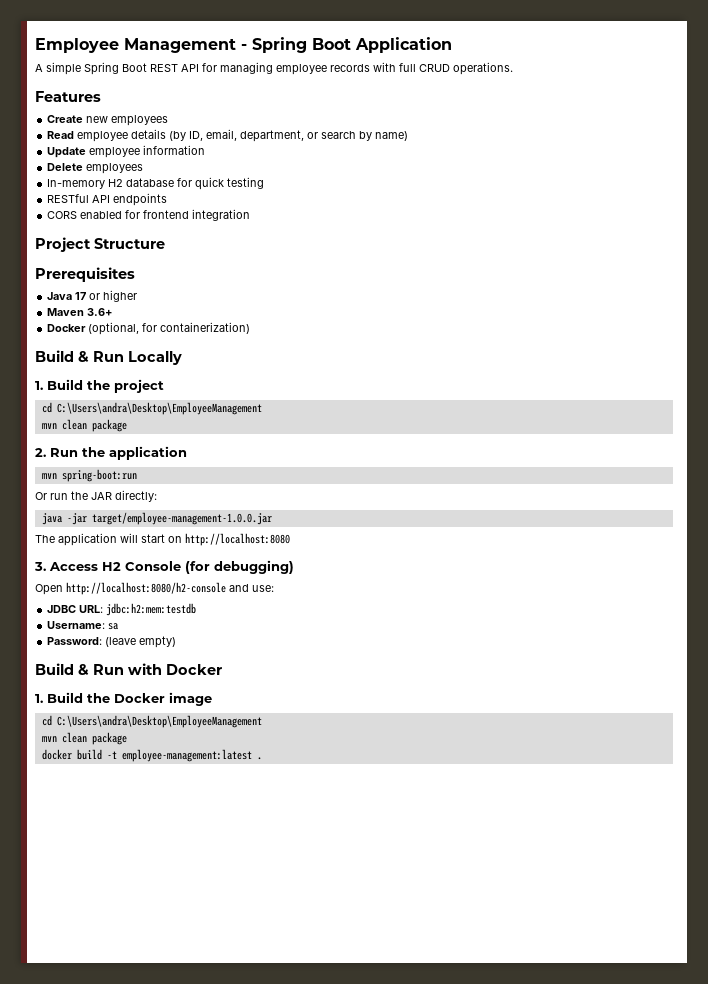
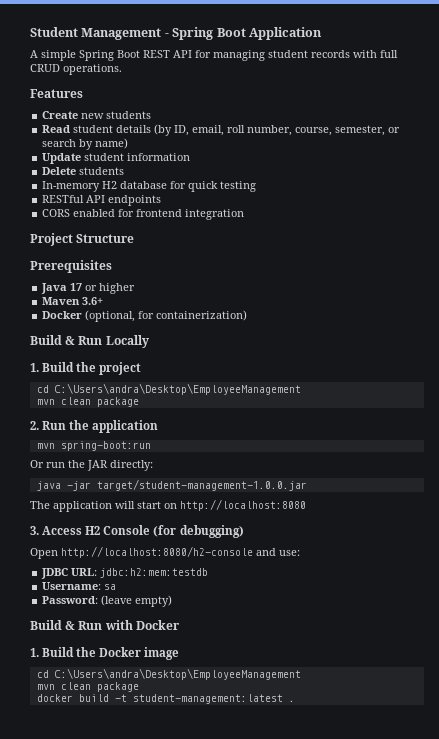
[35,38,119,53] Employee -> [30,27,78,37] Student
[276,64,327,75] employee -> [268,50,308,58] student
[111,115,169,126] employees -> [106,111,152,119] students
[77,131,129,142] employee -> [73,125,114,133] student
[240,130,305,142] department, -> [227,125,386,136] roll number, course, semester,
[89,147,141,158] employee -> [84,153,125,161] student
[86,163,144,174] employees -> [79,167,125,175] students
[91,512,272,525] target/employee-management-1.0.0.jar -> [96,479,307,491] target/student-management-1.0.0.jar
[121,749,252,762] employee-management:latest -> [132,694,283,704] student-management:latest

